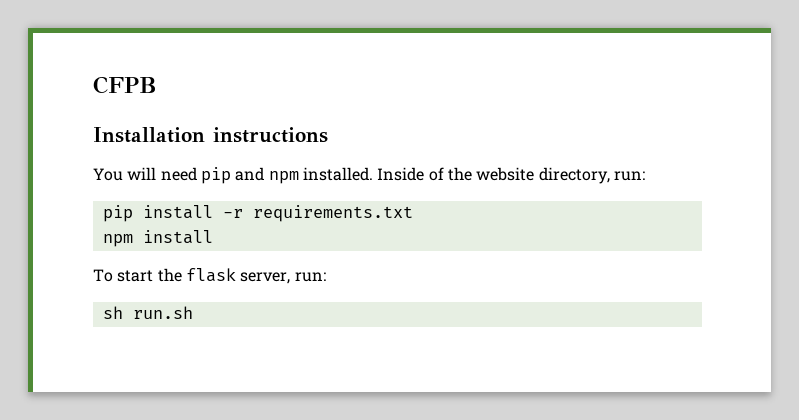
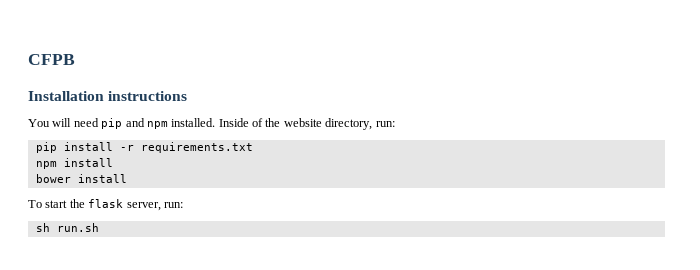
(213, 237) none -> [35,174,127,183] // bower install

